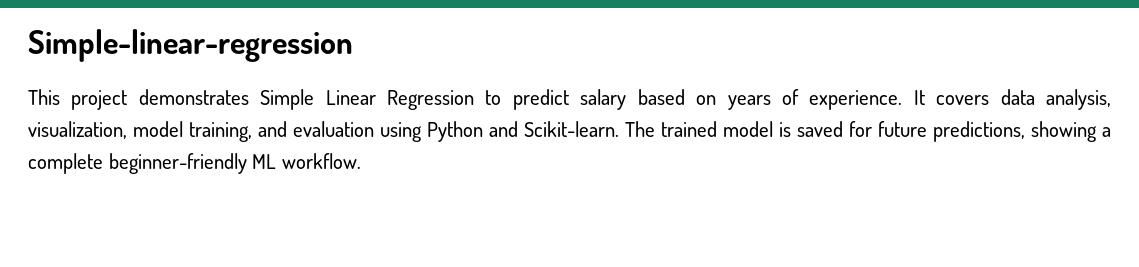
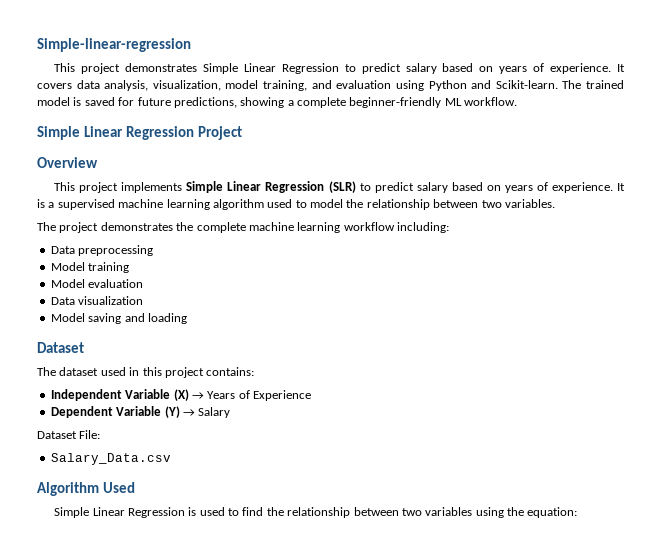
(361, 161) none -> [37,126,242,140] [37,157,98,168] [54,181,626,193] [37,199,555,210] [37,222,449,233] [50,245,154,256] [50,262,130,273] [50,279,144,288] [50,296,144,305] [50,313,187,324] [37,342,84,353] [37,367,255,378] [50,389,311,401] [50,406,231,418] [37,430,101,439] [50,453,171,465] [37,482,135,496] [54,507,578,518] // Simple Linear Regression Project // Overview // This project implements Simple Linear Regression (SLR) to predict salary based on years of experience. It is a supervised machine learning algorithm used to model the relationship between two variables. // The project demonstrates the complete machine learning workflow including: // Data preprocessing // Model training // Model evaluation // Data visualization // Model saving and loading // Dataset // The dataset used in this project contains: // Independent Variable (X) → Years of Experience // Dependent Variable (Y) → Salary // Dataset File: // Salary_Data.csv // Algorithm Used // Simple Linear Regression is used to find the relationship between two variables using the equation:

